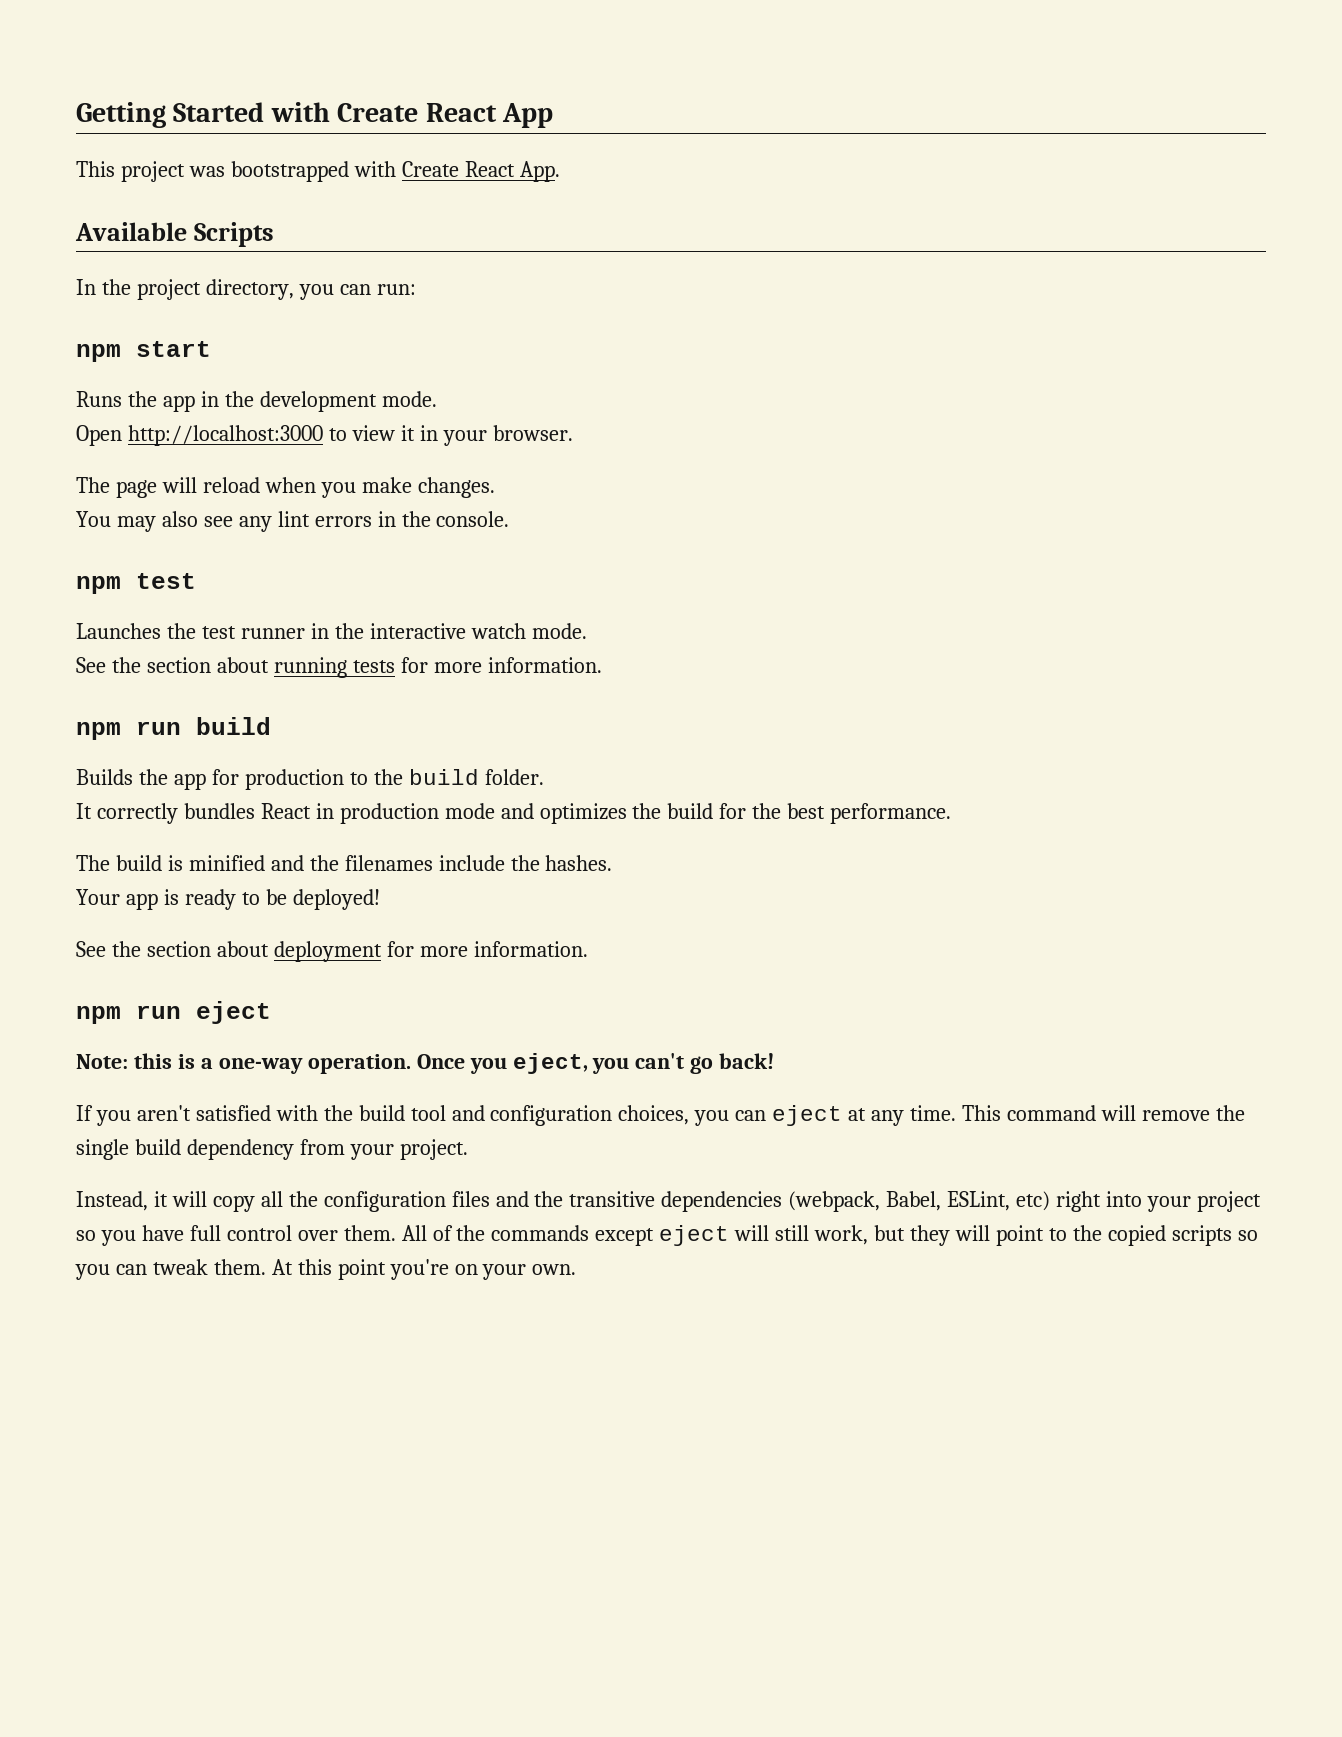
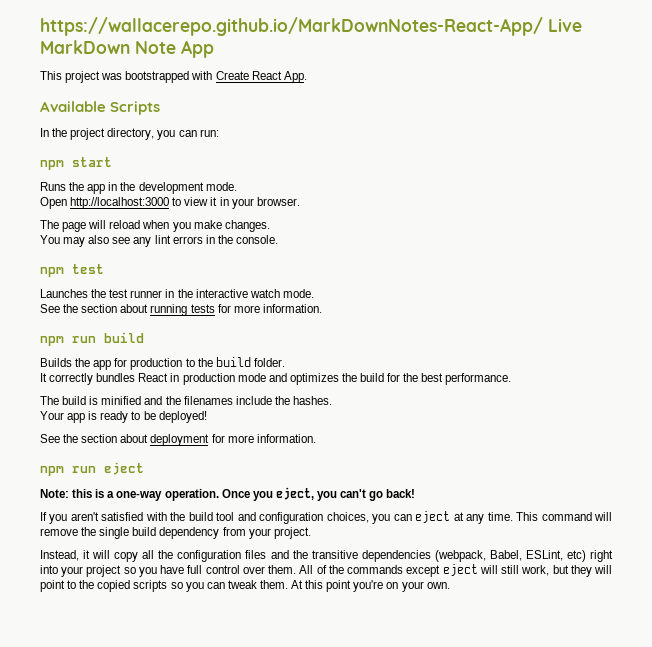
[76,102,497,128] Getting Started with Create React -> [40,17,582,36] [40,40,176,54] https://wallacerepo.github.io/MarkDownNotes-React-App/ Live MarkDown Note

